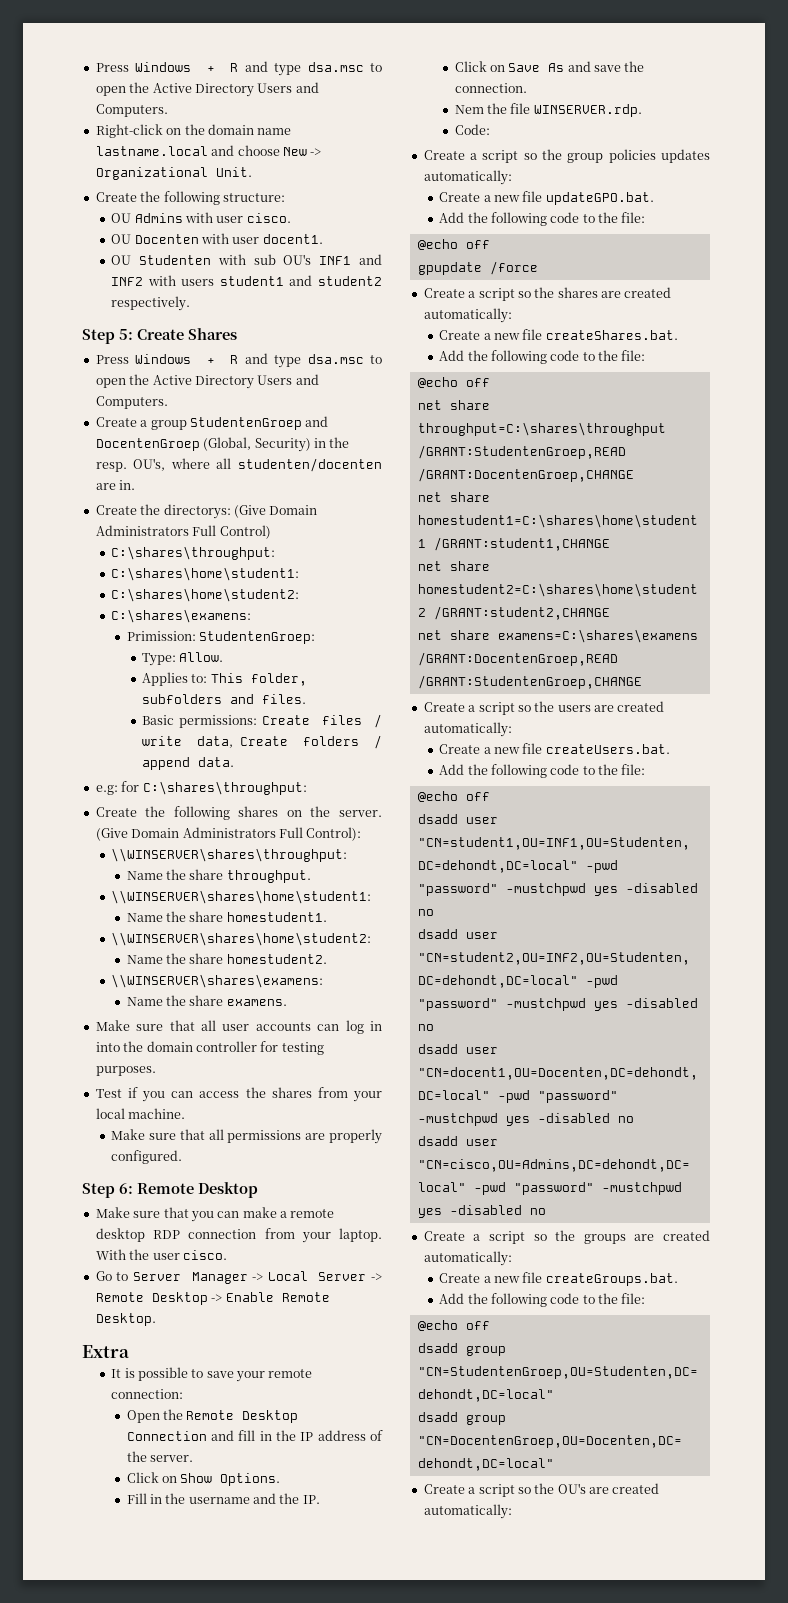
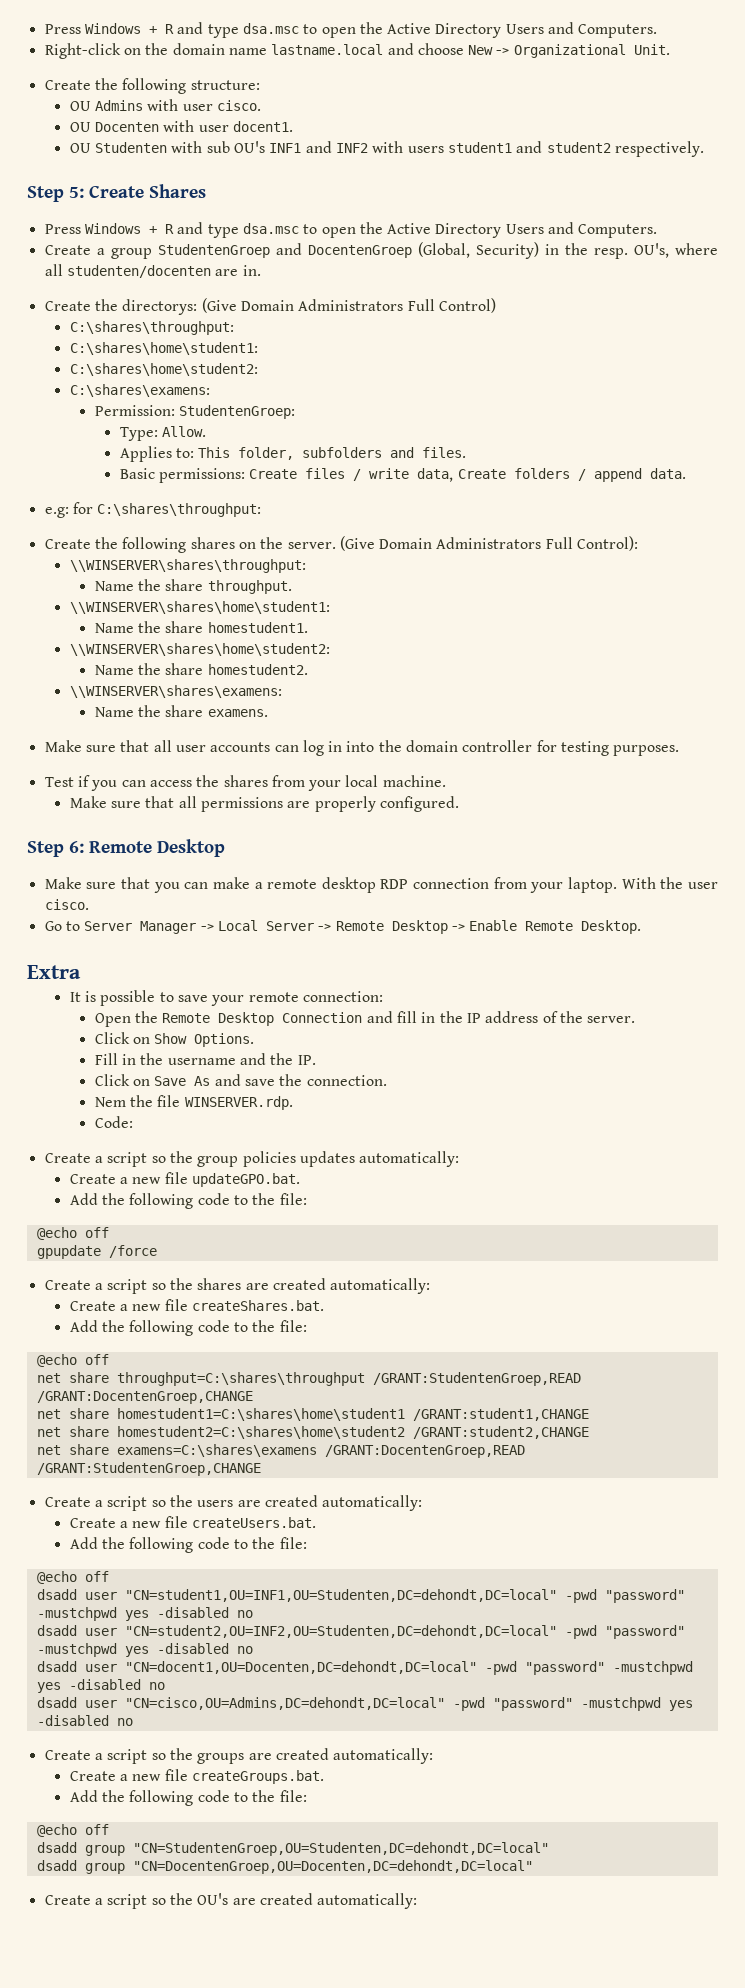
[126,631,196,641] Primission: -> [94,405,175,416] Permission:

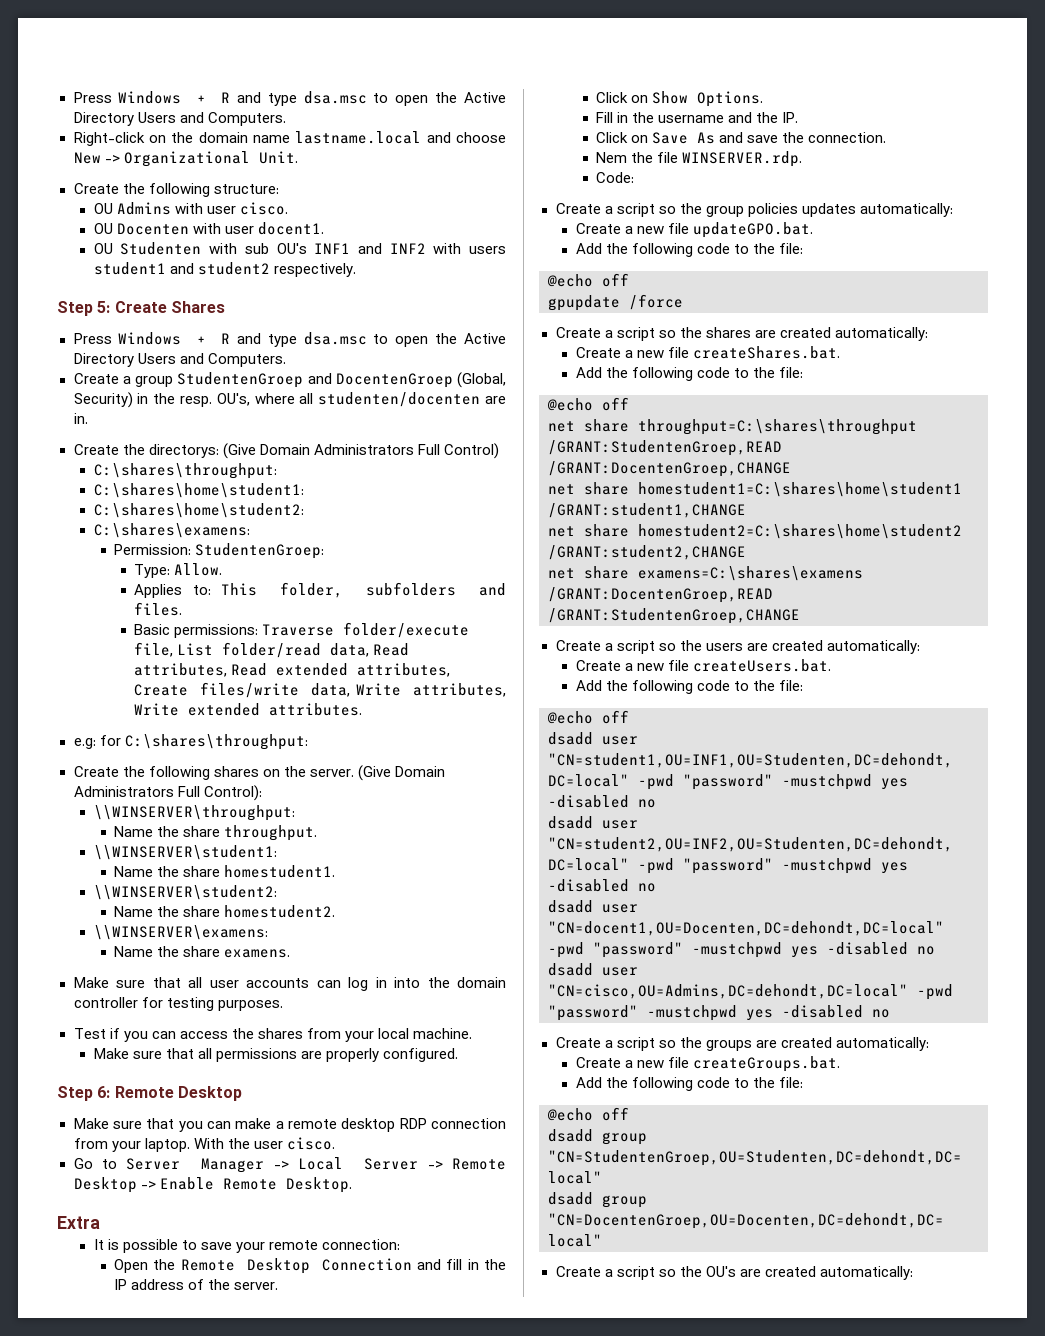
[249,468,686,482] Create files / write data, Create folders / append data. -> [262,622,470,638] [134,642,410,658] [134,663,451,677] [134,682,506,698] [134,703,363,716] Traverse folder/execute file, List folder/read data, Read attributes, Read extended attributes, Create files/write data, Write attributes, Write extended attributes.
[69,559,306,573] \\WINSERVER\shares\throughput: -> [93,805,295,821] \\WINSERVER\throughput:
[69,601,330,614] \\WINSERVER\shares\home\student1: -> [93,845,277,860] \\WINSERVER\student1:
[69,643,330,656] \\WINSERVER\shares\home\student2: -> [93,885,277,900] \\WINSERVER\student2:
[69,685,282,698] \\WINSERVER\shares\examens: -> [93,925,268,940] \\WINSERVER\examens:

